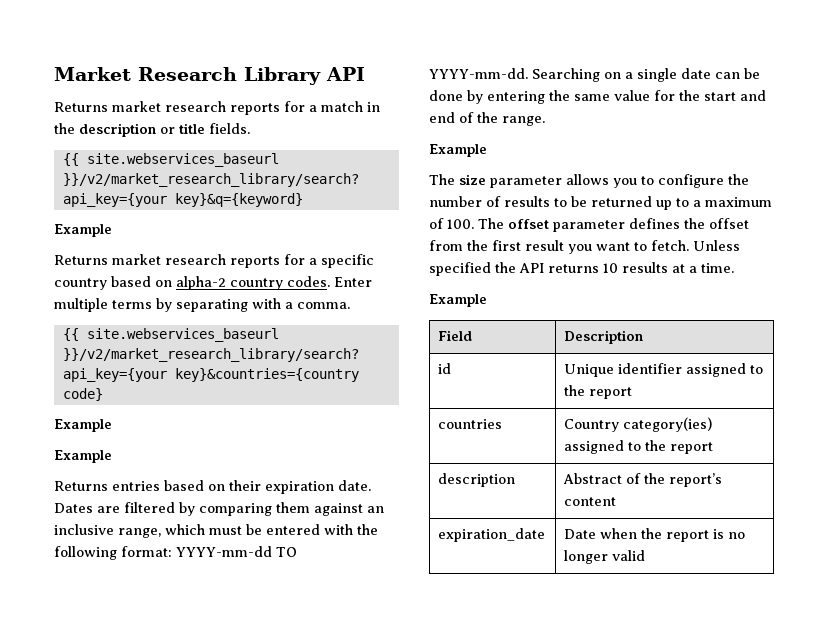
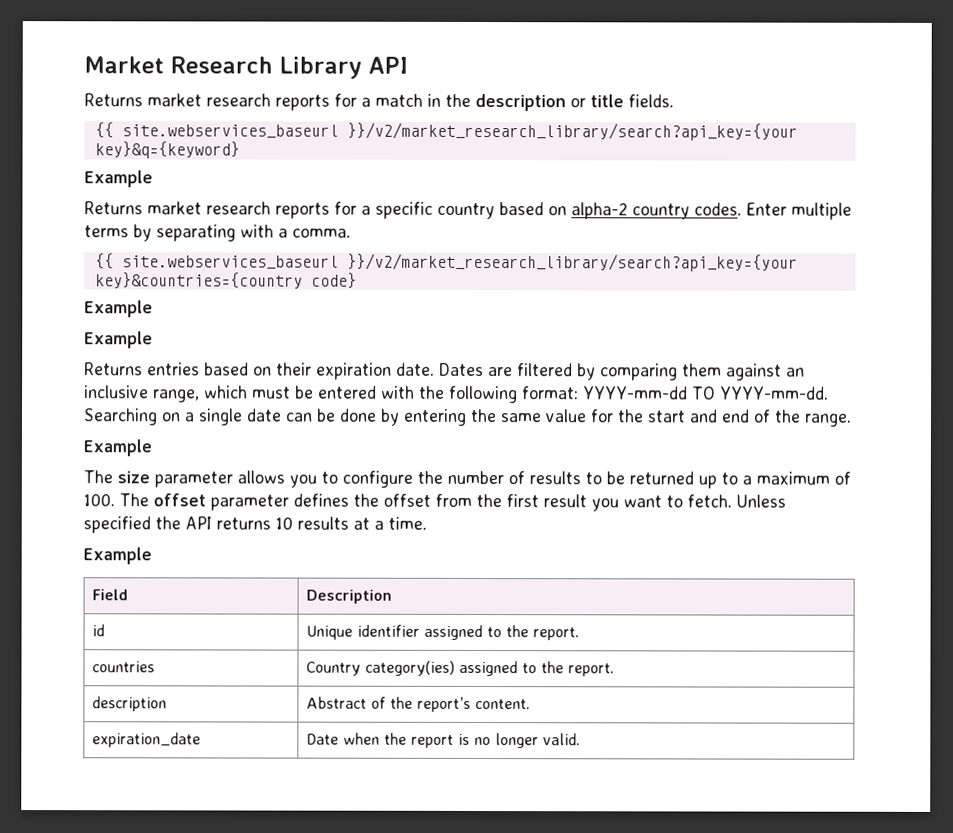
[589,387,633,399] report -> [533,627,580,641] report.
[670,442,714,454] report -> [568,663,615,677] report.
[564,497,617,506] content -> [475,698,531,710] content.
[612,550,646,561] valid -> [543,733,581,746] valid.

